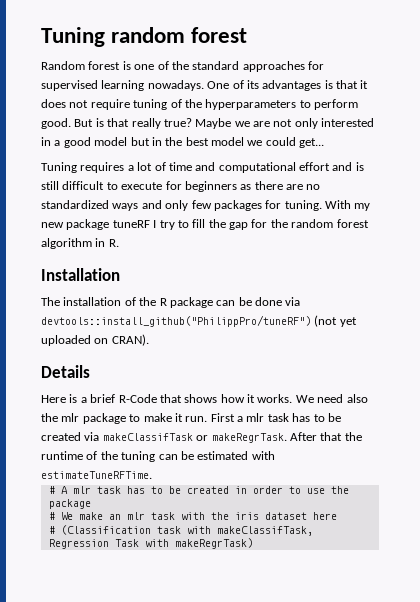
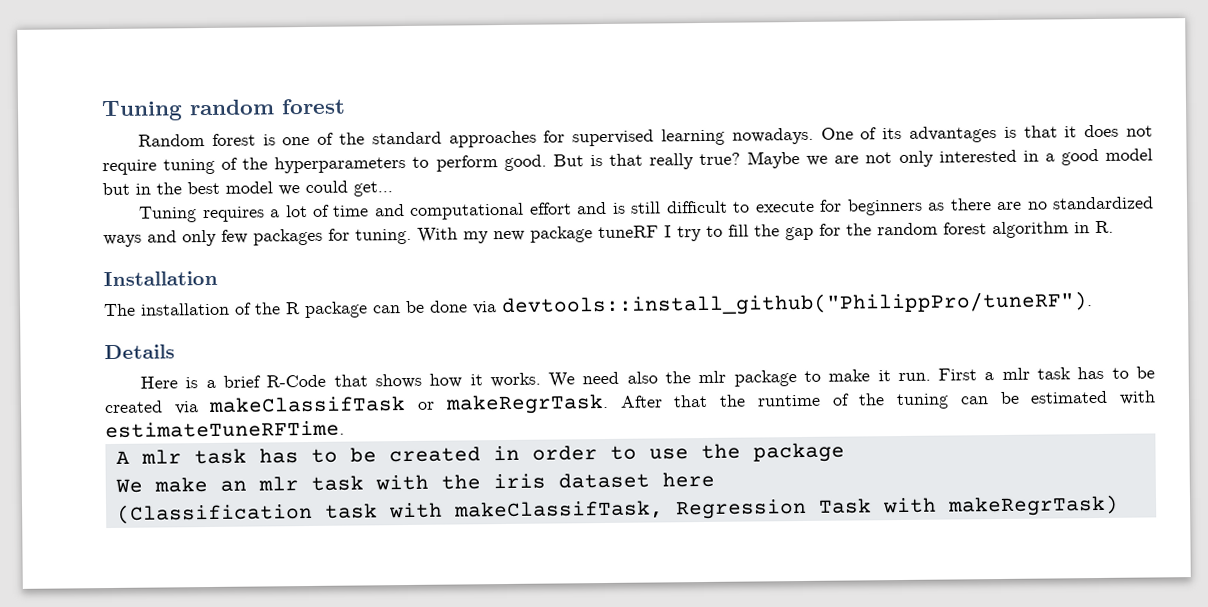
[41,315,357,327] [41,334,149,346] devtools::install_github("PhilippPro/tuneRF") (not yet uploaded on CRAN). -> [501,291,1093,318] devtools::install_github("PhilippPro/tuneRF").
[48,486,55,494] # -> (345, 429) none
[48,512,55,520] # -> (845, 452) none
[48,526,55,534] # -> (715, 479) none

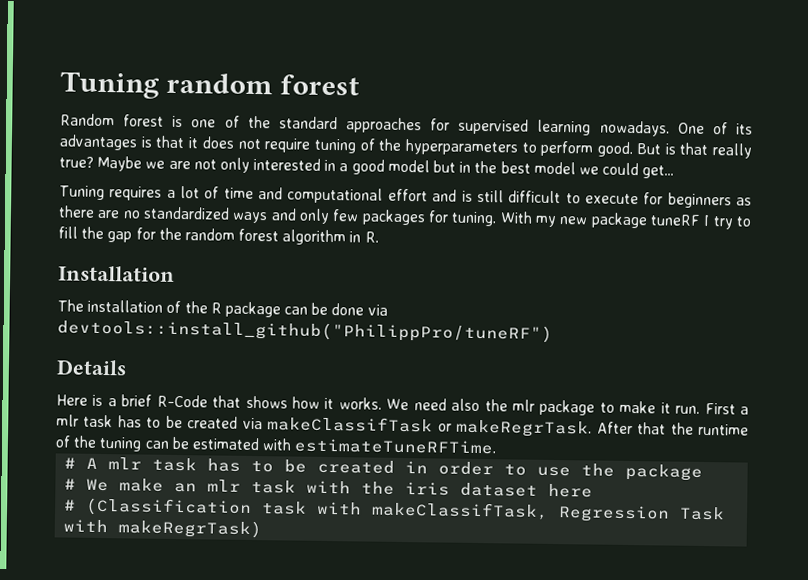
[501,291,1093,318] devtools::install_github("PhilippPro/tuneRF"). -> [57,319,553,343] devtools::install_github("PhilippPro/tuneRF")
(345, 429) none -> [64,457,77,469] #
(845, 452) none -> [64,478,77,490] #
(715, 479) none -> [64,499,77,511] #

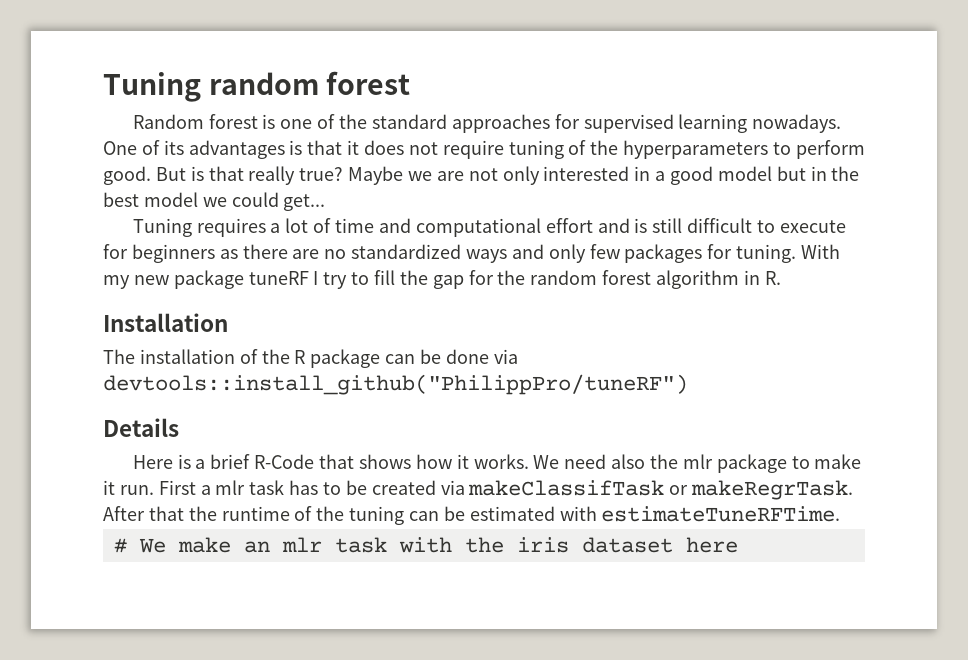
[64,457,704,481] // # A mlr task has to be created in order to use the package -> (841, 514) none
[64,497,726,523] [63,519,263,539] // # (Classification task with makeClassifTask, Regression Task with makeRegrTask) -> (738, 545) none

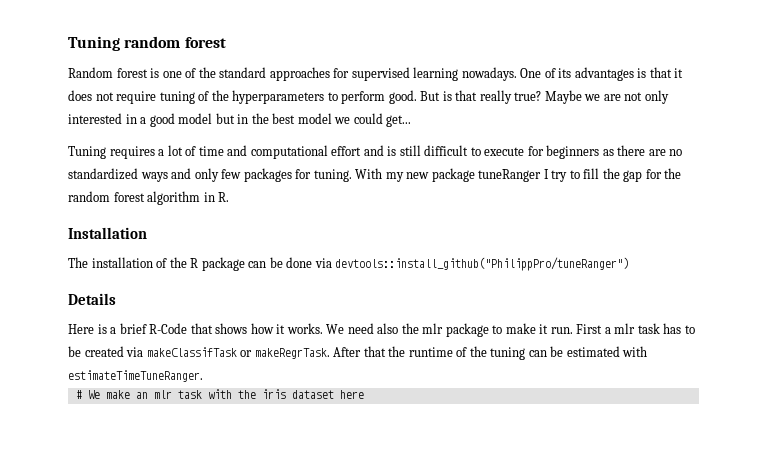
[248,271,309,285] tuneRF -> [478,169,542,182] tuneRanger
[103,374,688,395] devtools::install_github("PhilippPro/tuneRF") -> [335,257,630,271] devtools::install_github("PhilippPro/tuneRanger")
[601,506,841,522] estimateTuneRFTime. -> [68,370,203,382] estimateTimeTuneRanger.

